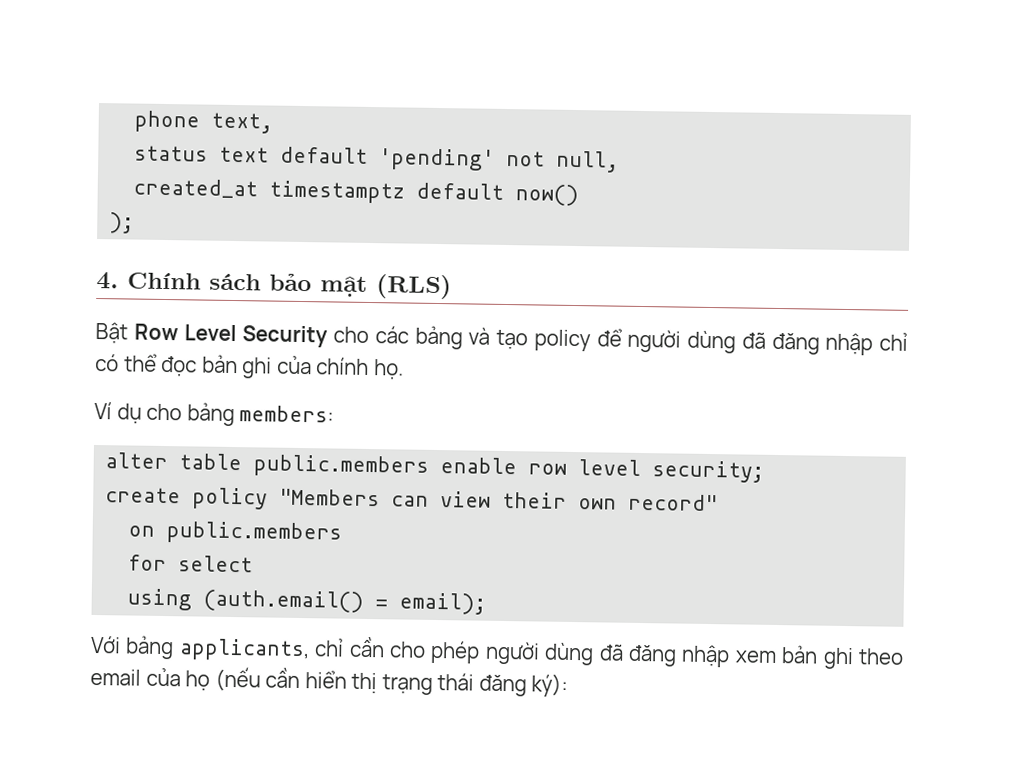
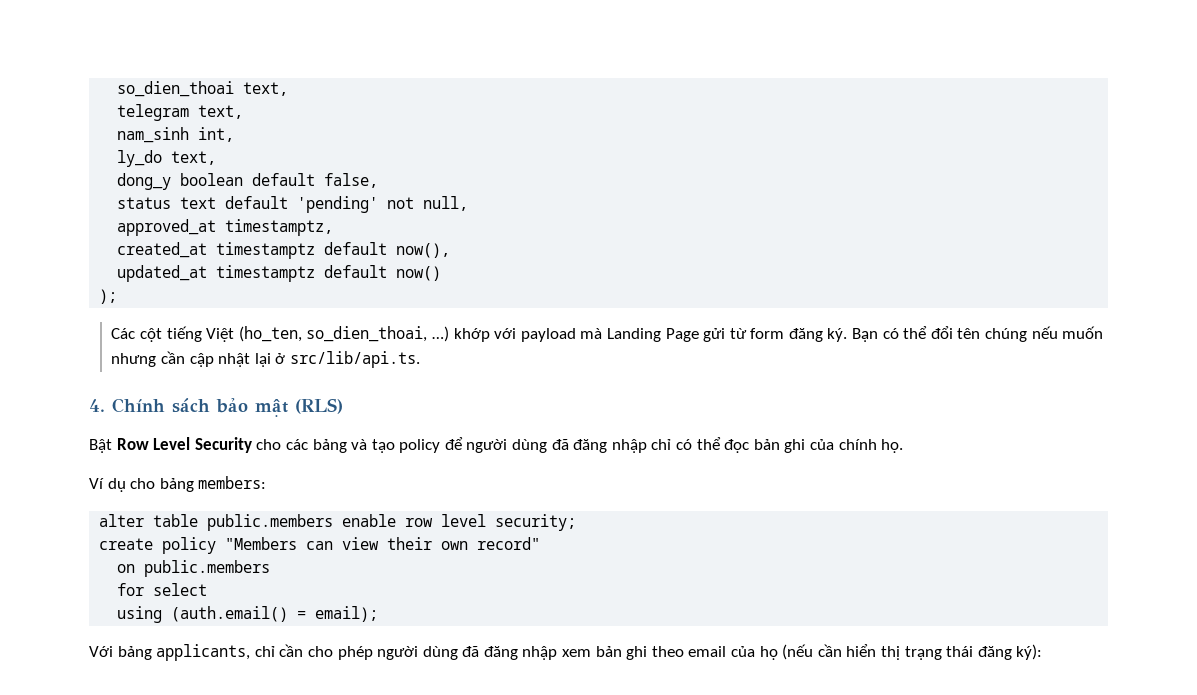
[134,110,274,134] phone text, -> [117,81,289,97] [117,104,244,121] [117,127,235,143] [117,150,217,167] [117,173,379,190] so_dien_thoai text, // telegram text, // nam_sinh int, // ly_do text, // dong_y boolean default false,
(620, 161) none -> [117,219,334,236] // approved_at timestamptz,
[515,184,580,207] [109,212,135,234] now() // ); -> [396,243,451,258] [117,265,442,282] [99,289,118,304] [111,326,1104,342] [111,351,420,368] now(), // updated_at timestamptz default now() // ); // Các cột tiếng Việt (ho_ten, so_dien_thoai, …) khớp với payload mà Landing Page gửi từ form đăng ký. Bạn có thể đổi tên chúng nếu muốn nhưng cần cập nhật lại ở src/lib/api.ts.

